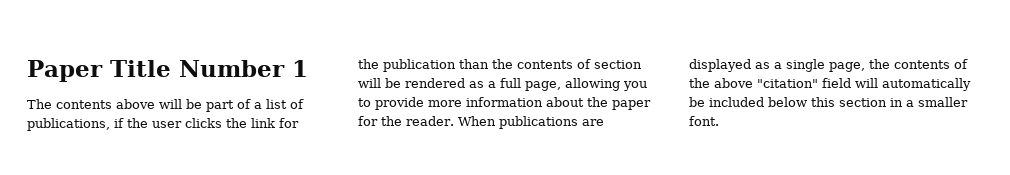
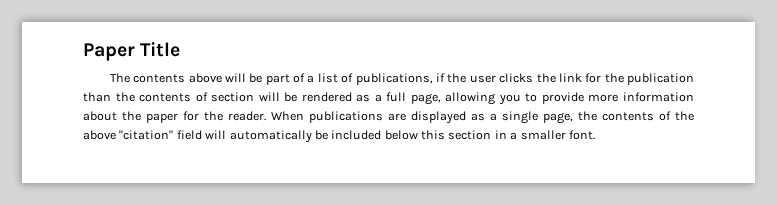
[178,60,308,77] Number 1 -> (181, 49) none

